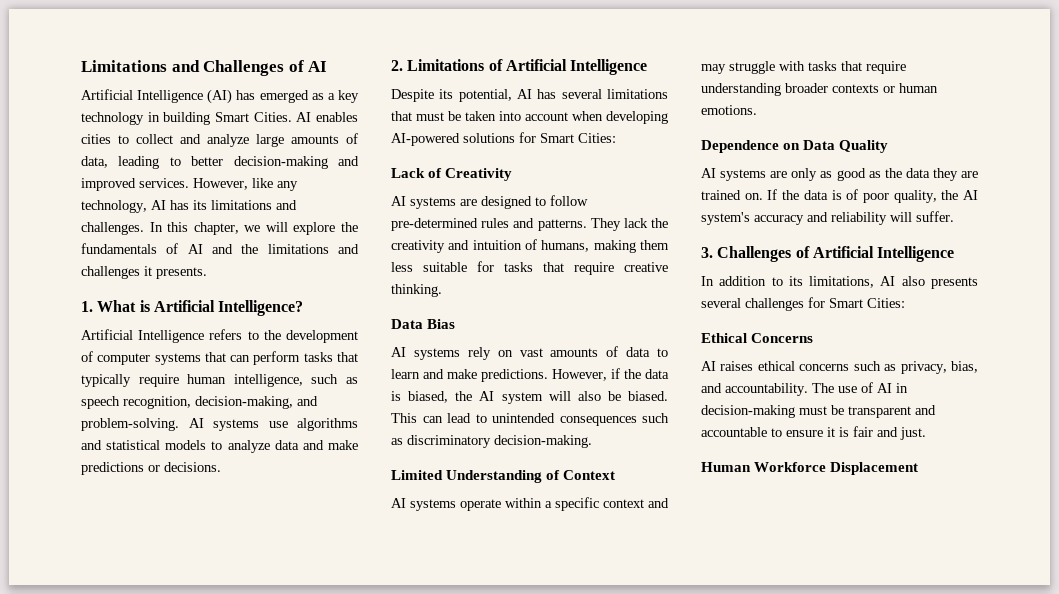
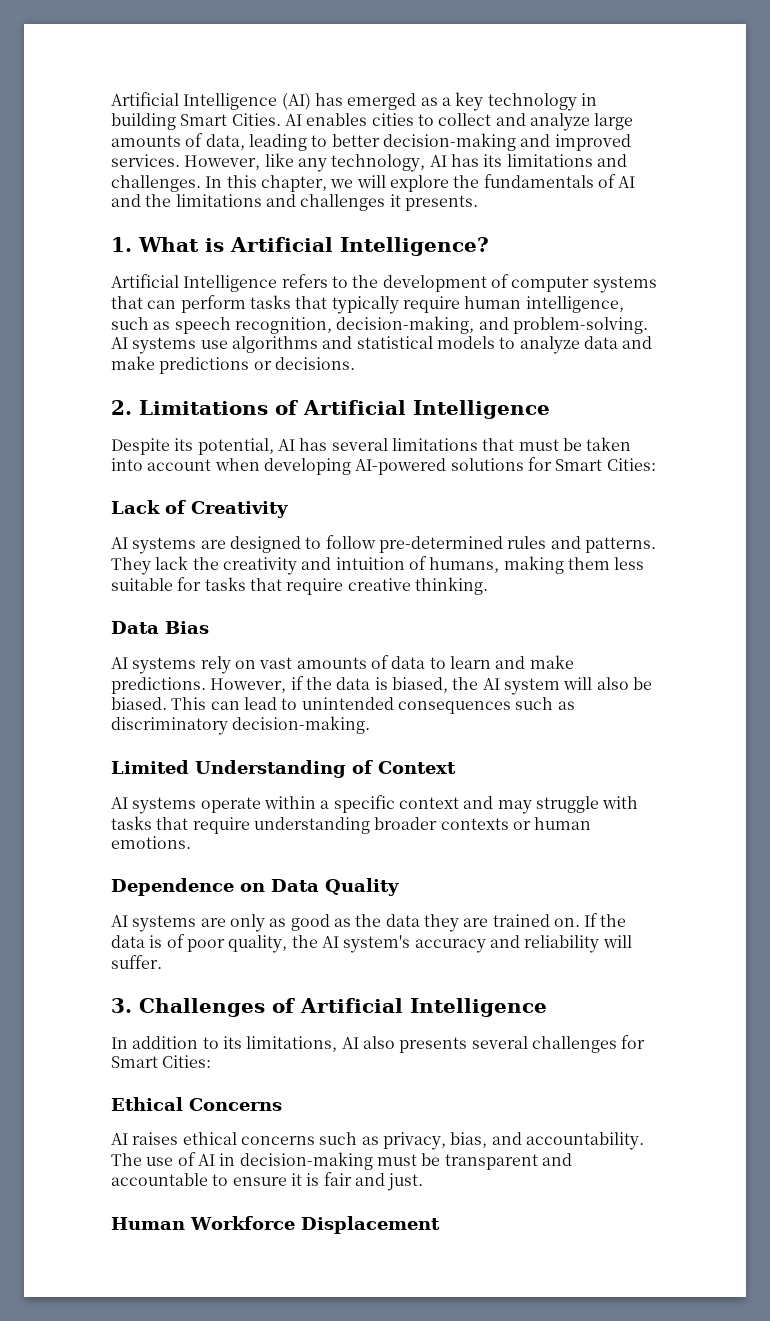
[81,60,328,76] Limitations and Challenges of AI // -> (111, 99) none

